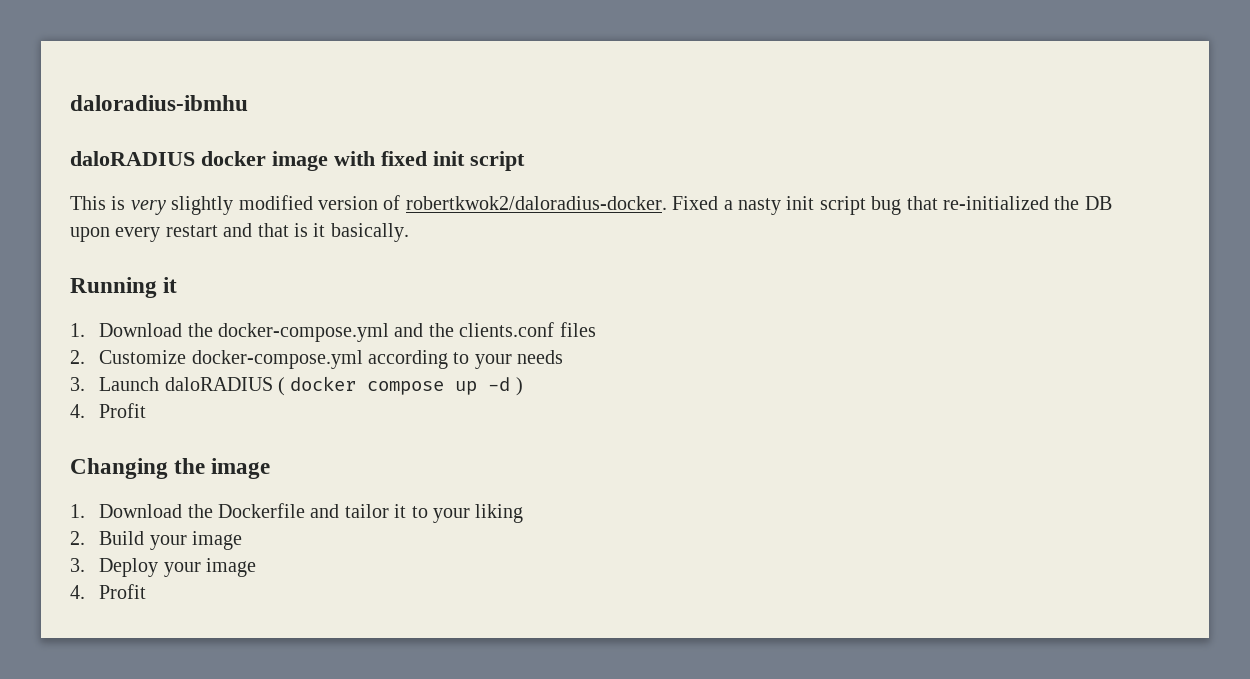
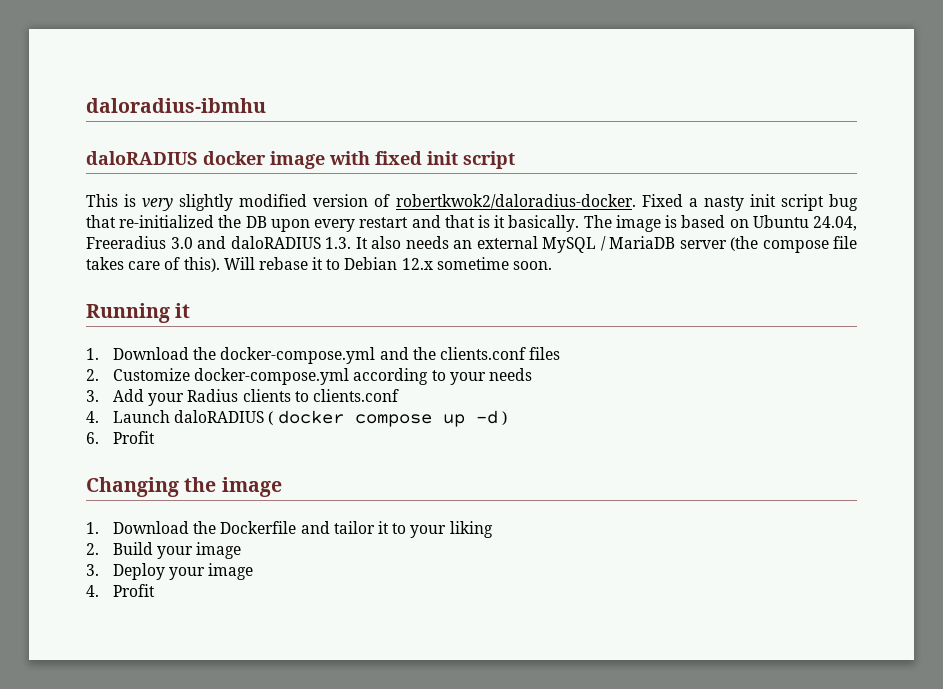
(409, 232) none -> [583,215,857,232] [86,236,857,253] [86,257,553,272] The image is based on Ubuntu 24.04, Freeradius 3.0 and daloRADIUS 1.3. It also needs an external MySQL / MariaDB server (the compose file takes care of this). Will rebase it to Debian 12.x sometime soon.
(85, 384) none -> [113,389,399,406] [86,411,99,423] Add your Radius clients to clients.conf // 4.
[70,404,85,418] 4. -> [86,432,99,444] 6.

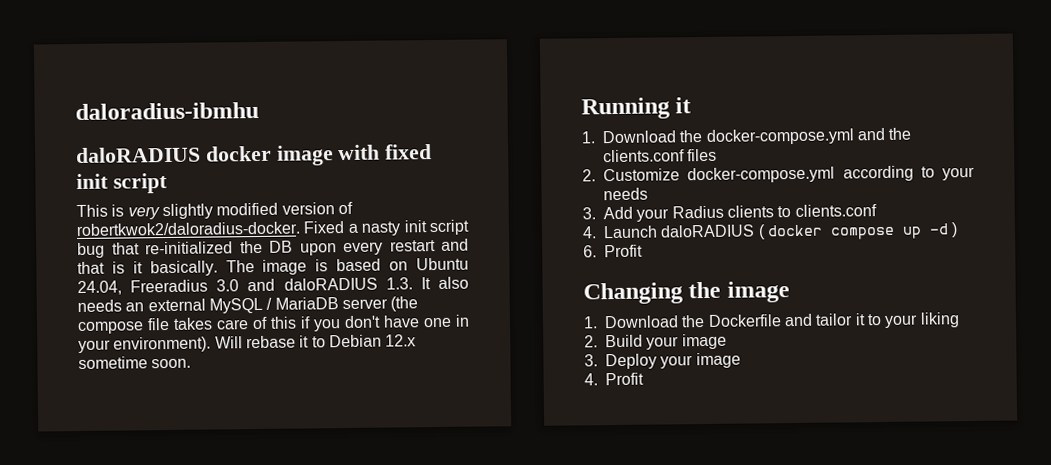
[183,257,220,272] this). -> [270,314,470,332] [78,336,212,354] this if you don't have one in your environment).

